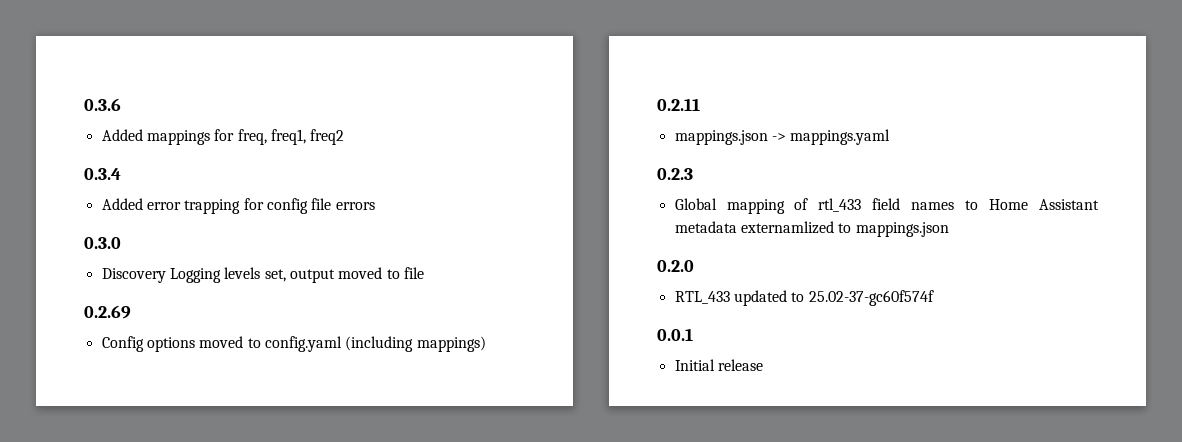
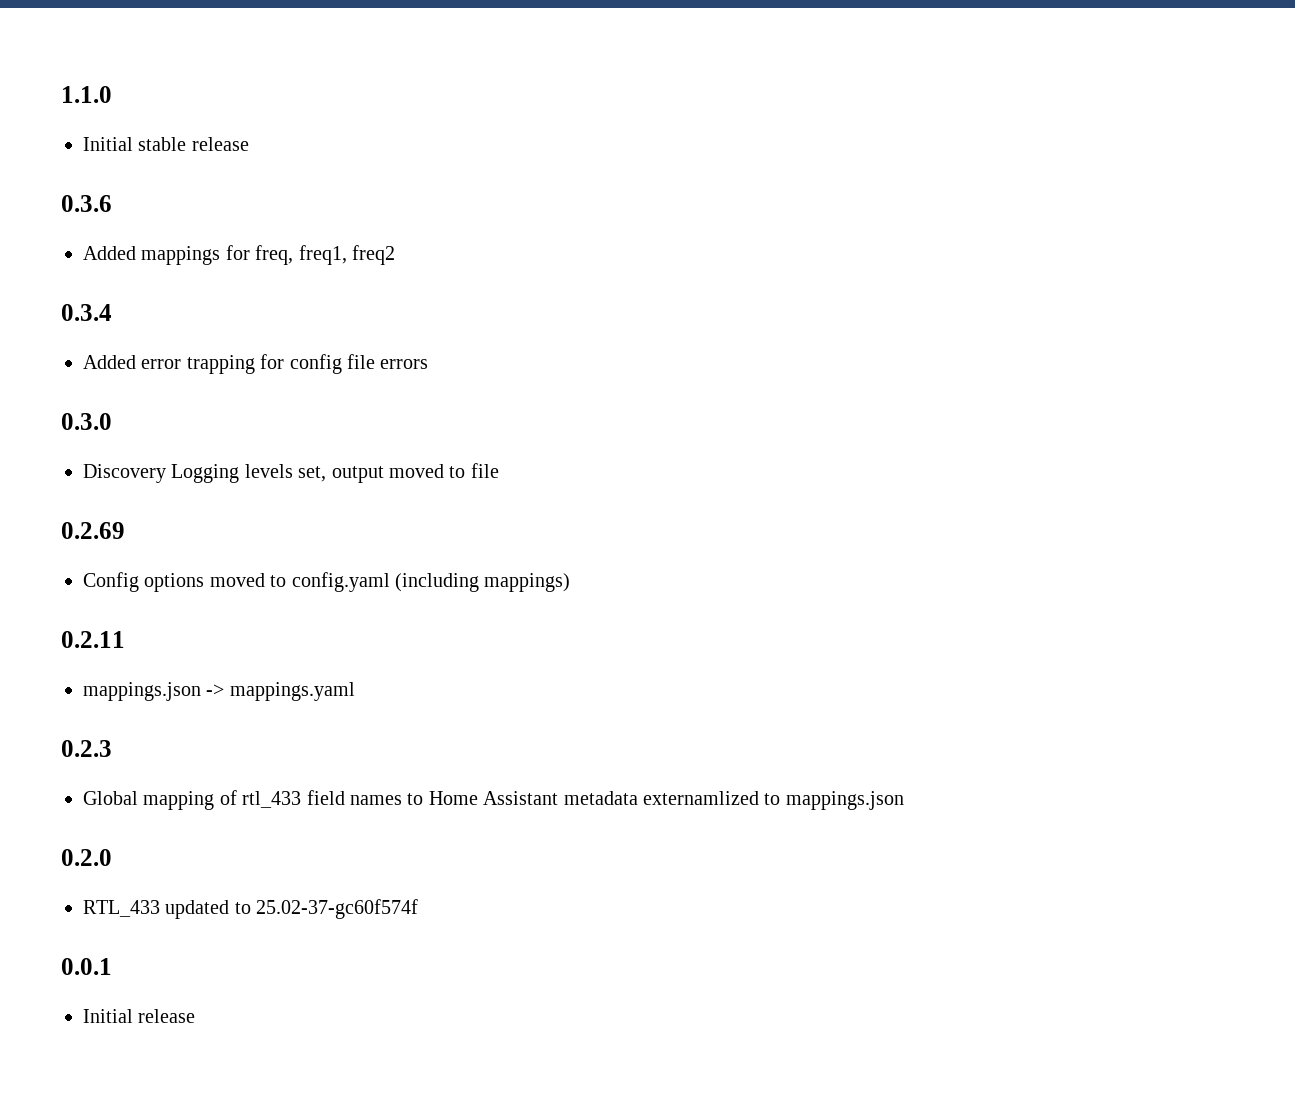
(84, 104) none -> [61,86,112,103] [83,137,249,151] 1.1.0 // Initial stable release //

